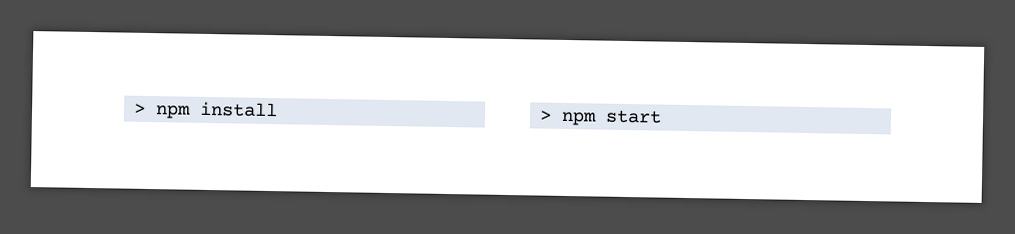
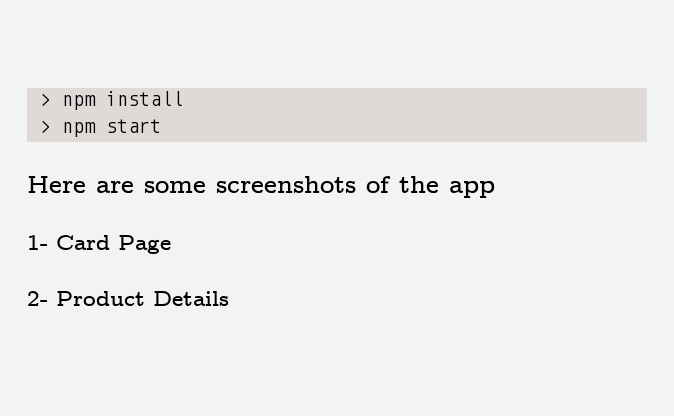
(663, 116) none -> [27,176,495,198] [27,235,171,254] [27,291,229,306] // Here are some screenshots of the app // 1- Card Page // 2- Product Details

